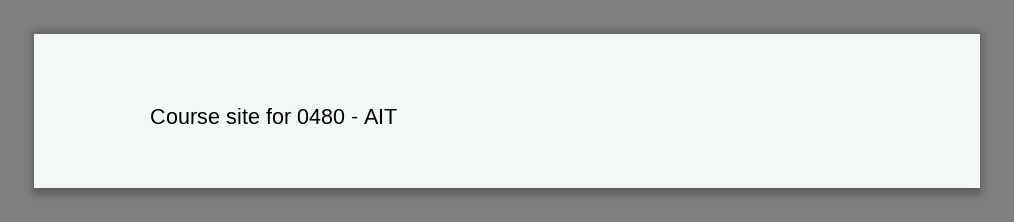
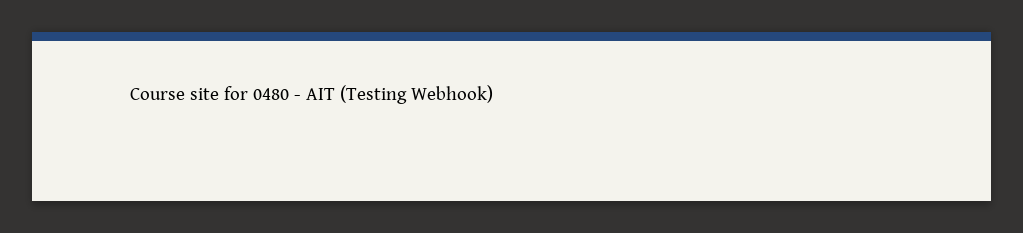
(397, 116) none -> [339,85,493,104] (Testing Webhook)

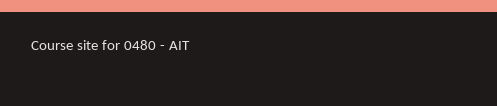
[339,85,493,104] (Testing Webhook) -> (190, 45) none

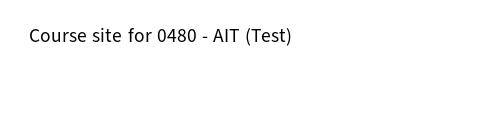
(190, 45) none -> [244,28,292,46] (Test)

